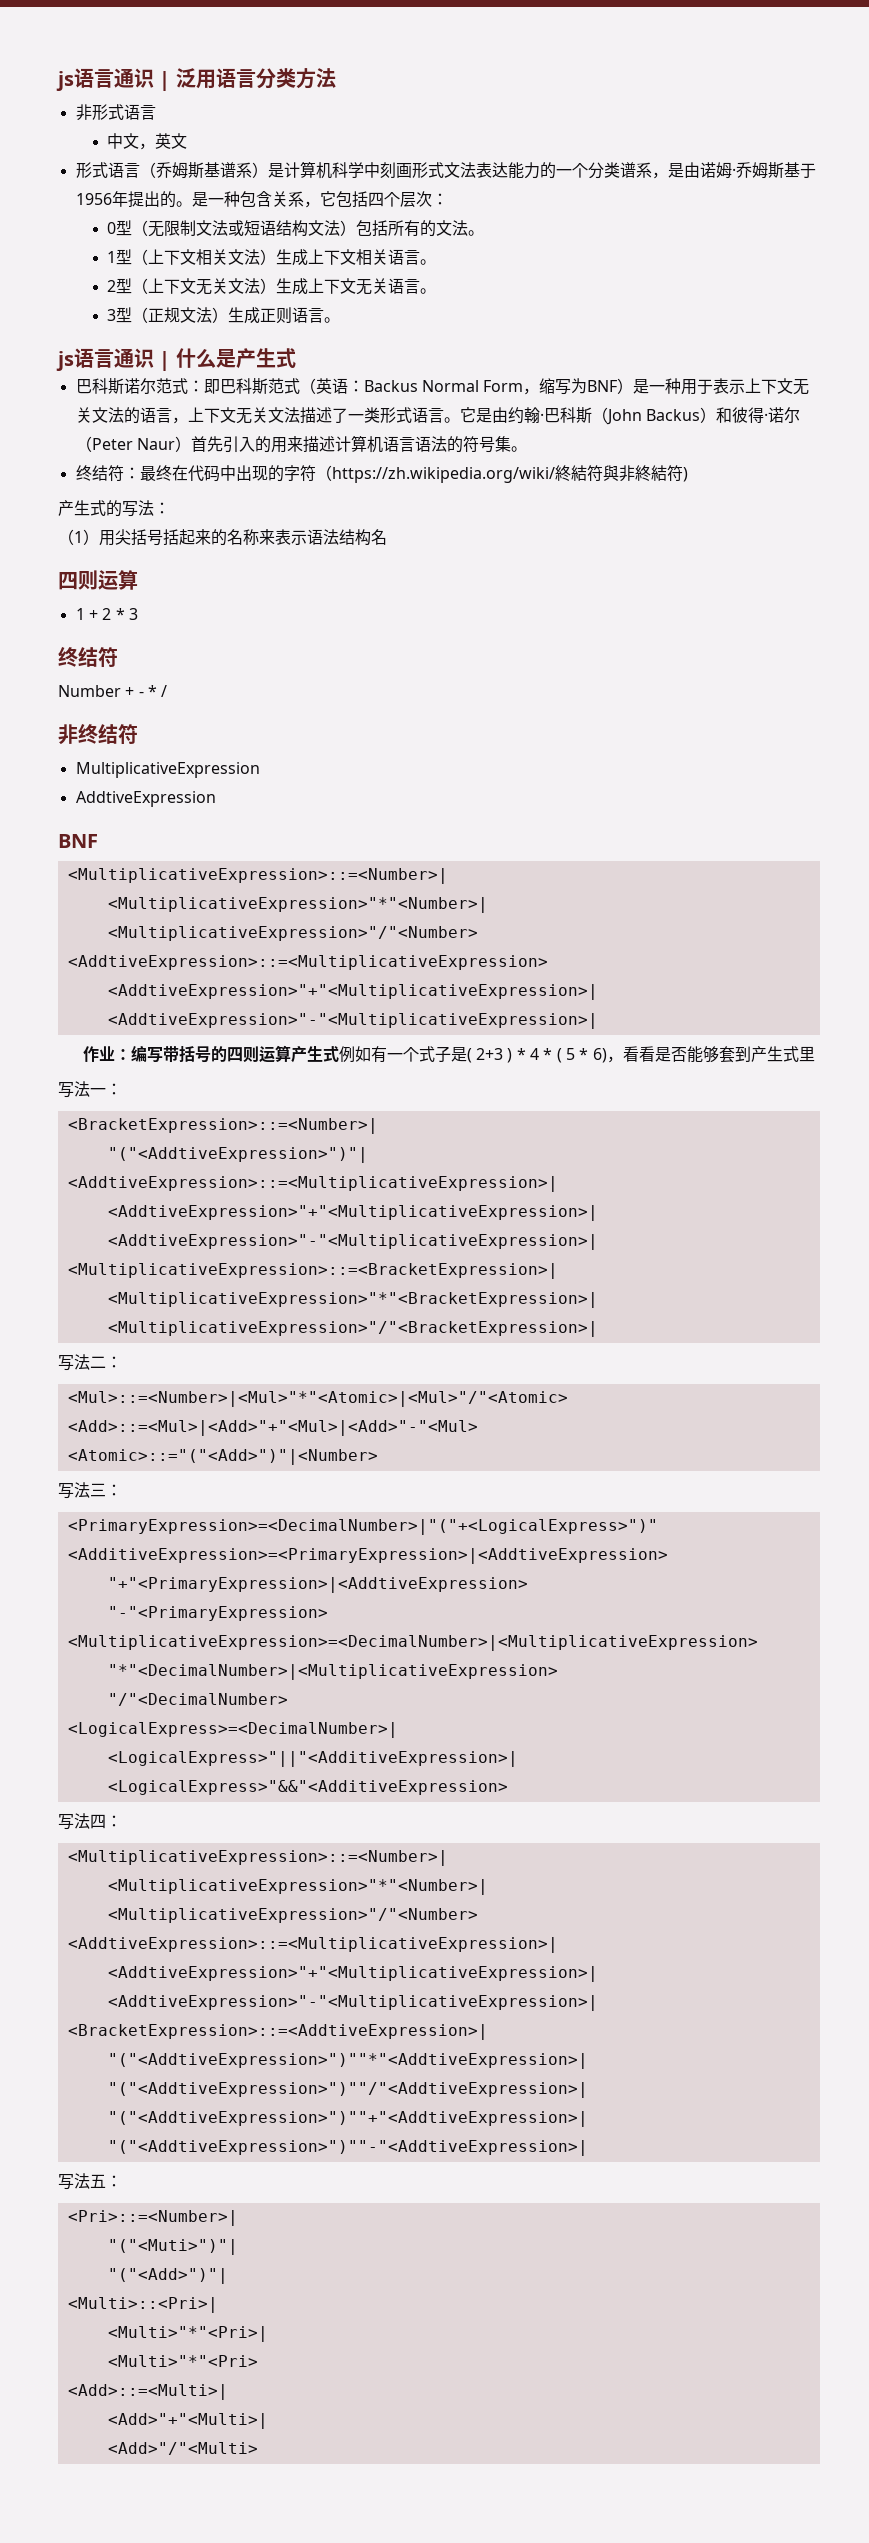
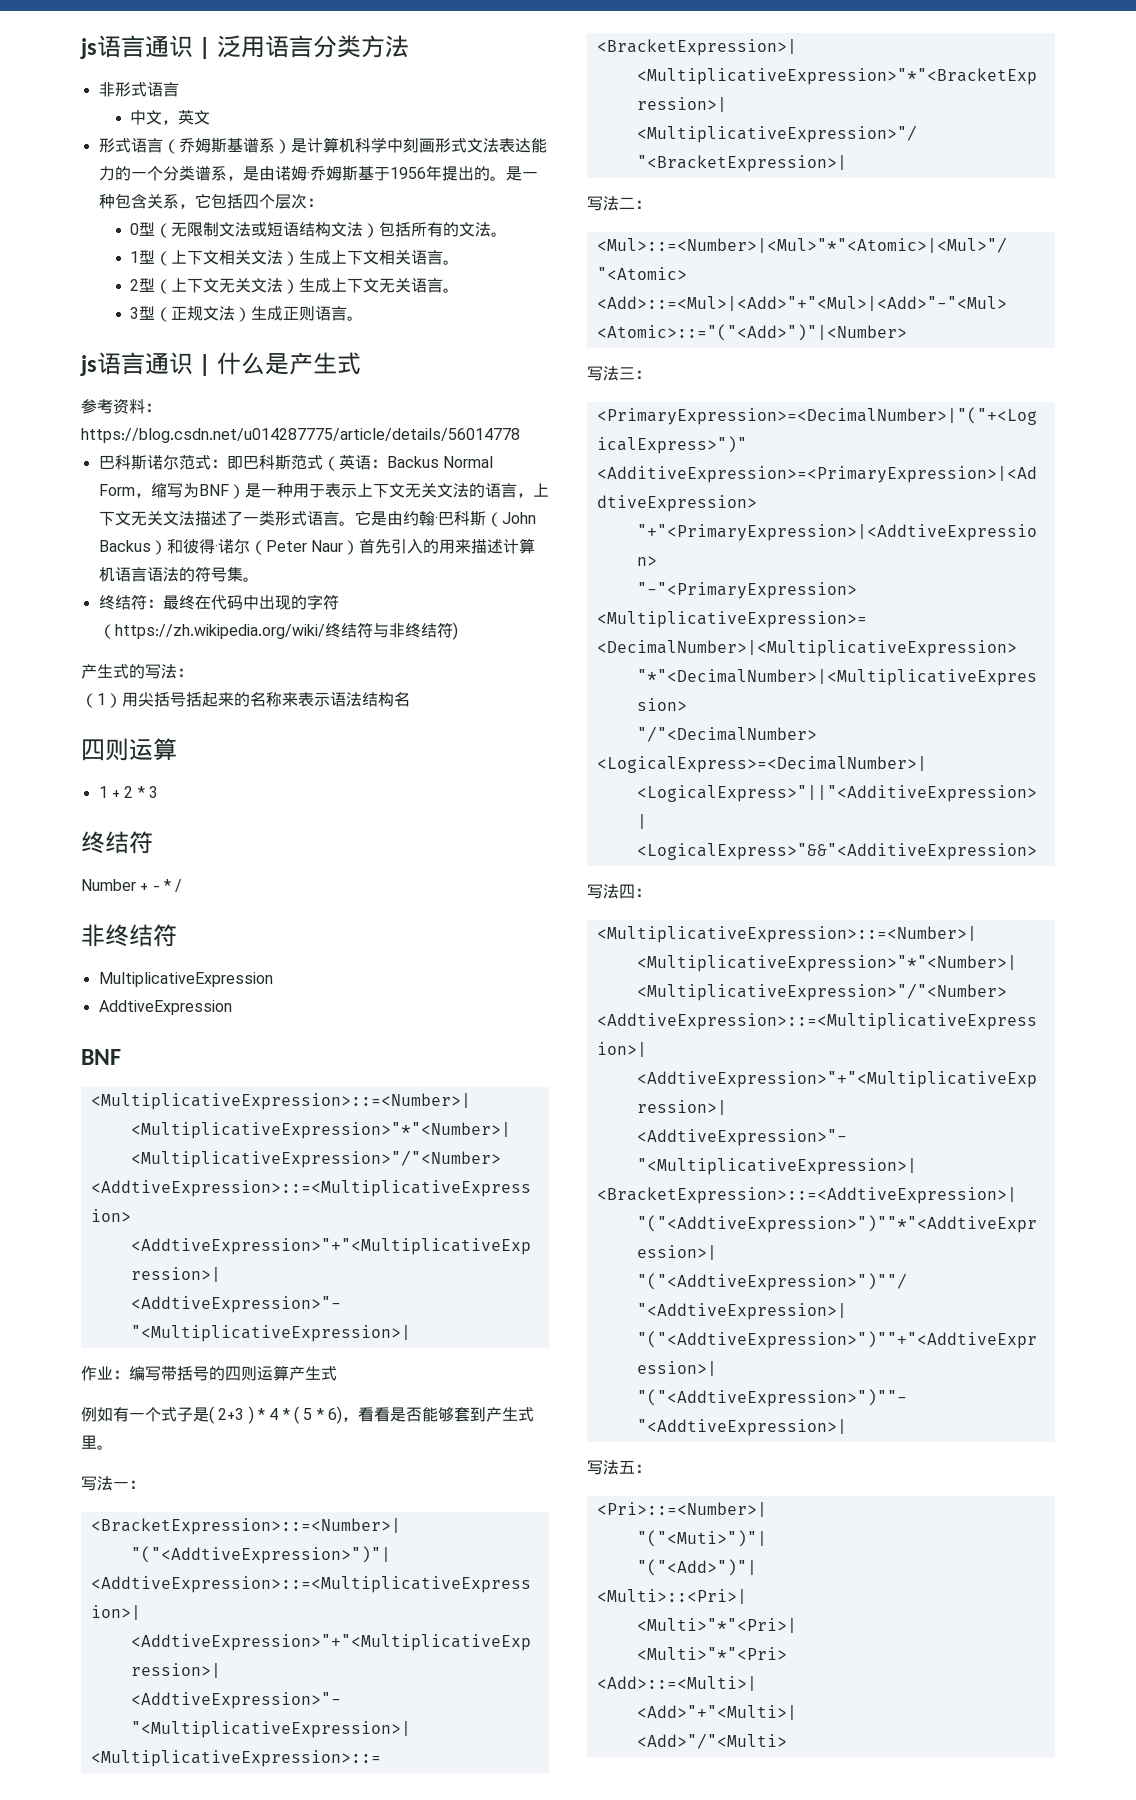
(296, 358) none -> [81,399,161,414] [81,428,520,443] // 参考资料：https://blog.csdn.net/u014287775/article/details/56014778
[554,465,667,482] 終結符與非終結 -> [324,622,437,638] 终结符与非终结
(339, 1054) none -> (337, 1373) //
(815, 1054) none -> [97,1445,113,1450] 。

